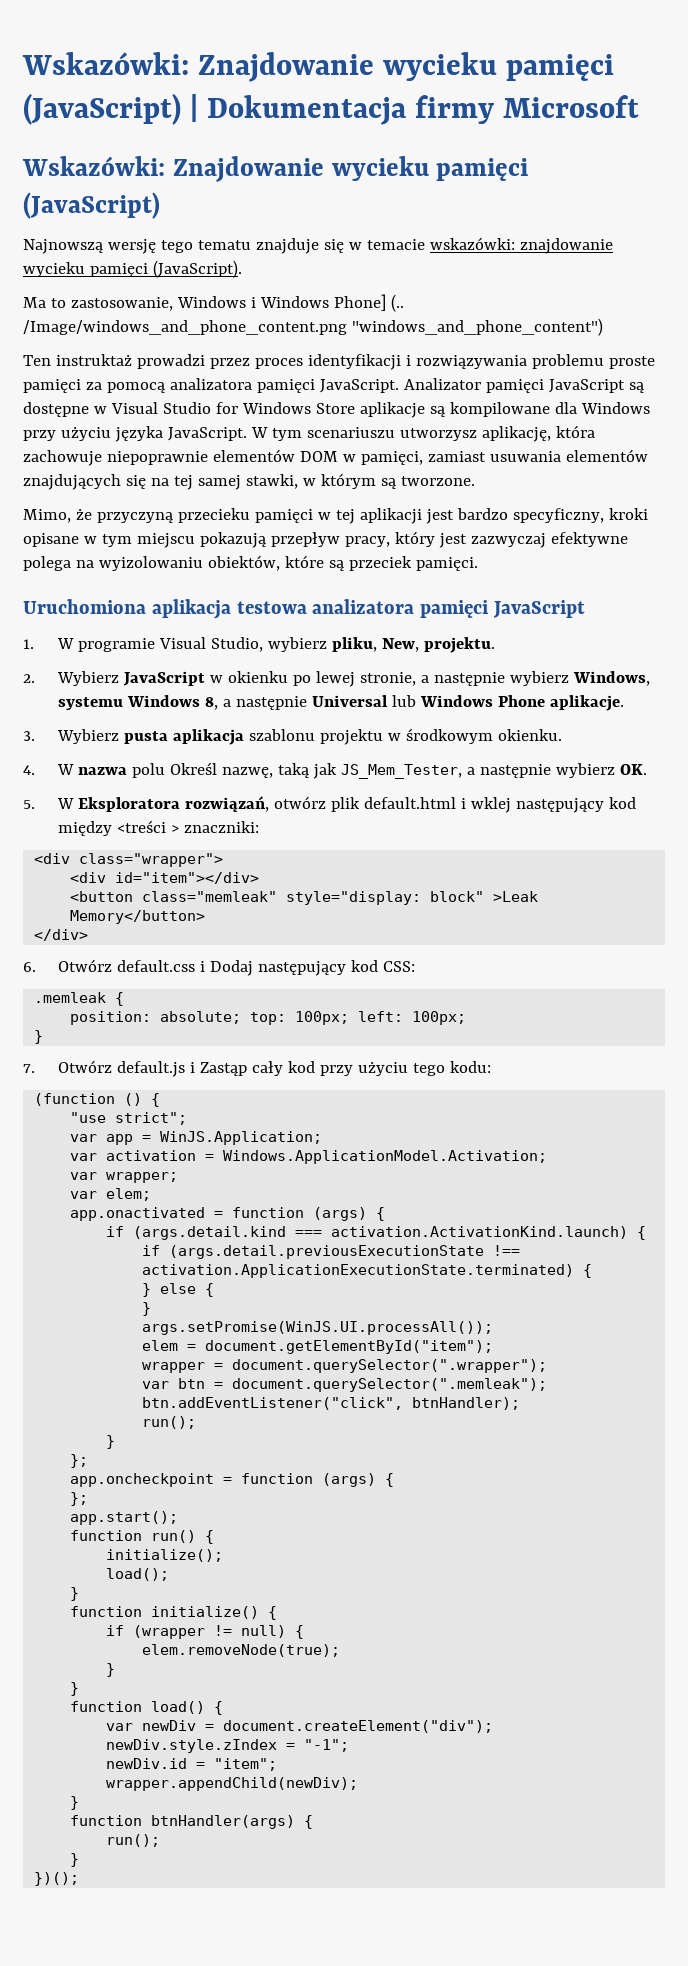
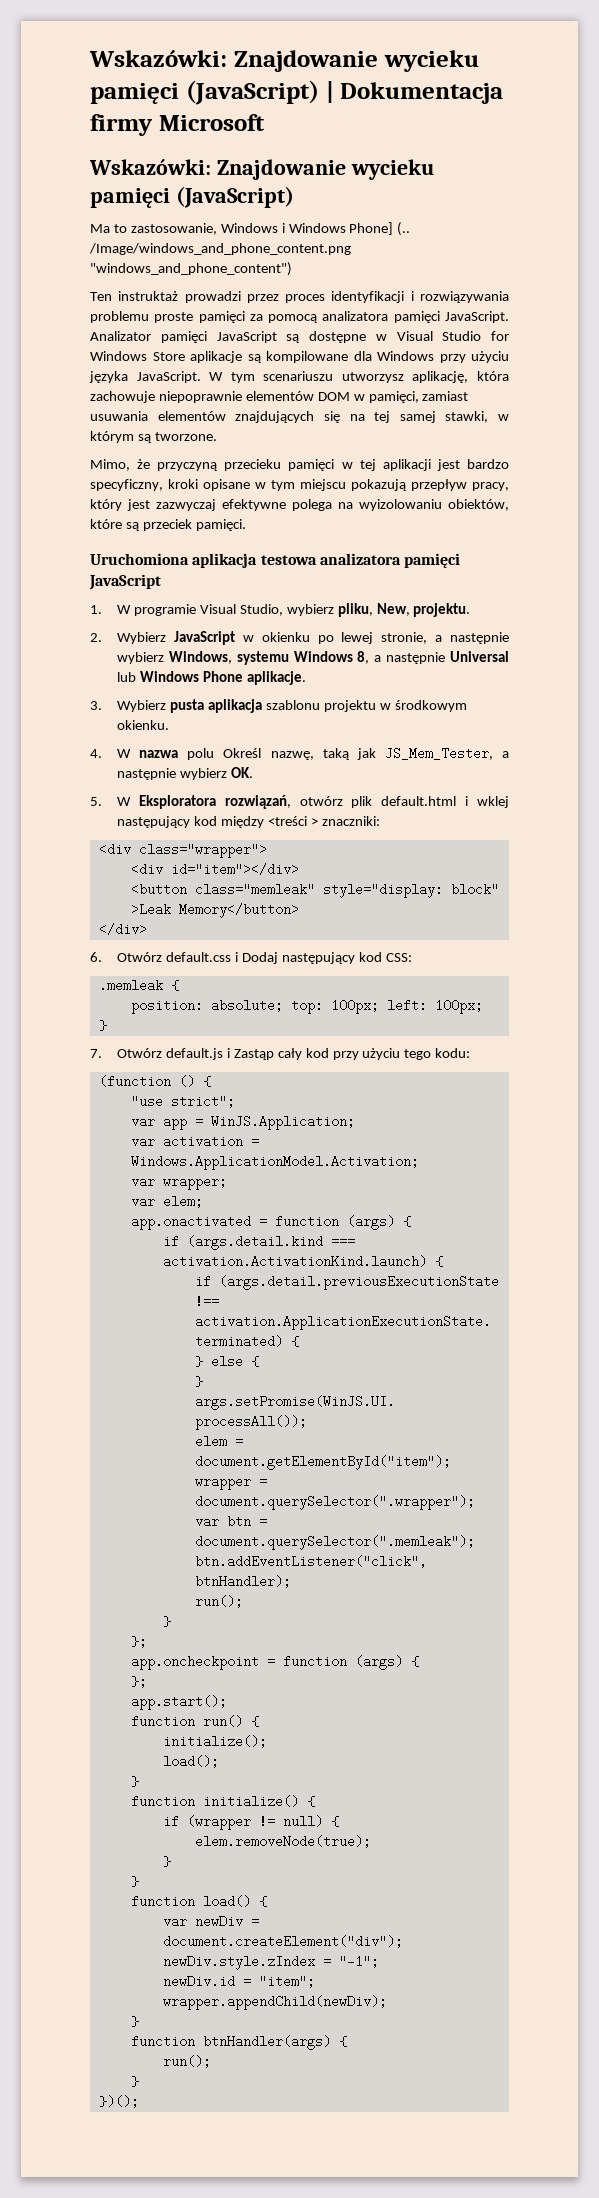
[23,237,613,254] [23,260,242,278] // Najnowszą wersję tego tematu znajduje się w temacie wskazówki: znajdowanie wycieku pamięci (JavaScript). -> (294, 197) none

